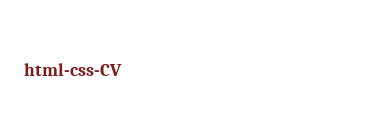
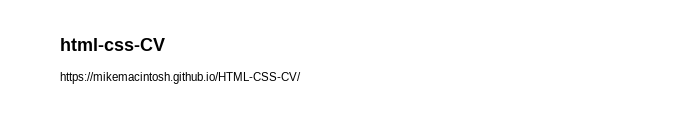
(122, 69) none -> [60,72,301,84] // https://mikemacintosh.github.io/HTML-CSS-CV/

